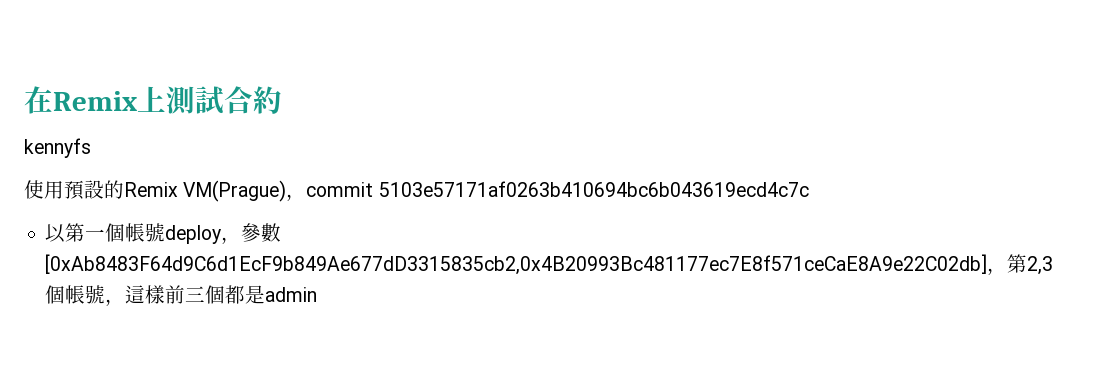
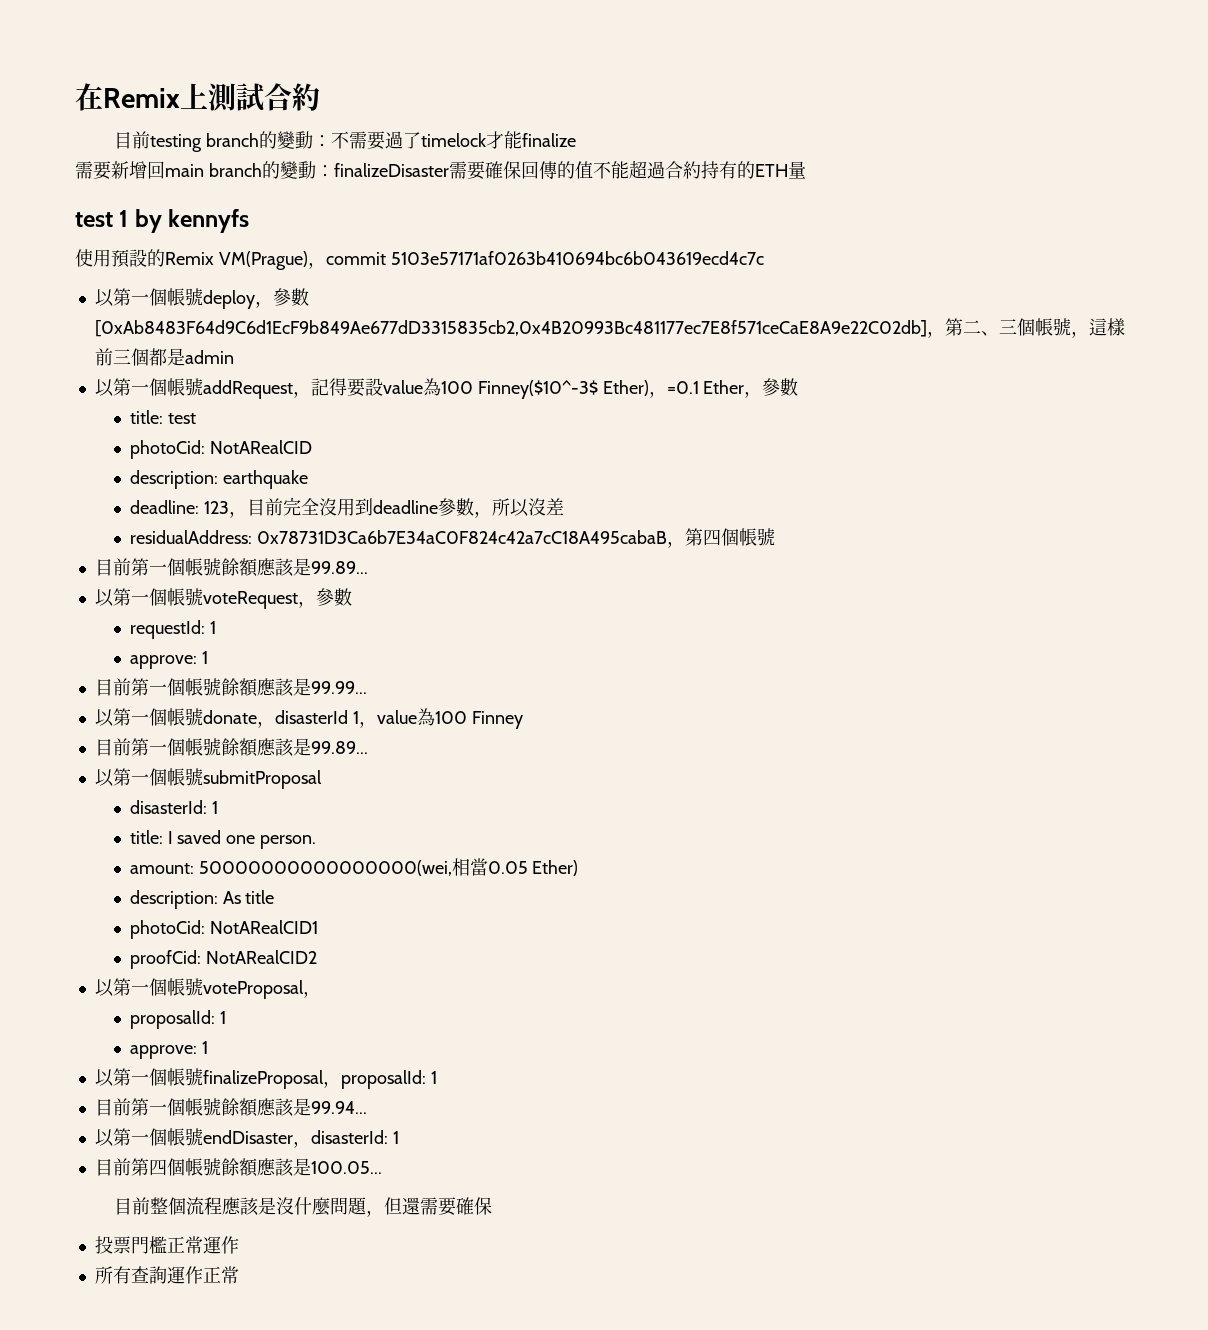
(282, 100) none -> [113,131,576,152] [75,160,806,180] [75,209,162,233] 目前testing branch的變動：不需要過了timelock才能finalize // 需要新增回main branch的變動：finalizeDisaster需要確保回傳的值不能超過合約持有的ETH量 // test 1 by
[1027,256,1054,275] 2,3 -> [962,319,1017,336] 二、三
(318, 294) none -> [94,378,799,399] [129,410,196,424] [129,440,312,459] [129,470,308,489] [129,497,564,518] [129,528,775,548] [94,558,368,577] [94,588,352,609] [129,620,216,639] [129,651,208,669] [94,678,367,697] [94,708,523,729] [94,738,368,757] [94,768,322,789] [129,800,218,814] [129,830,317,849] [129,858,579,876] [129,890,275,909] [129,920,318,939] [129,950,317,969] [94,978,321,999] [129,1010,226,1029] [129,1041,208,1059] [94,1068,437,1089] [94,1098,367,1117] [94,1128,399,1148] [94,1158,382,1177] [113,1197,492,1217] [94,1236,239,1254] [94,1266,239,1284] // 以第一個帳號addRequest，記得要設value為100 Finney($10^-3$ Ether)，=0.1 Ether，參數 // title: test // photoCid: NotARealCID // description: earthquake // deadline: 123，目前完全沒用到deadline參數，所以沒差 // residualAddress: 0x78731D3Ca6b7E34aC0F824c42a7cC18A495cabaB，第四個帳號 // 目前第一個帳號餘額應該是99.89... // 以第一個帳號voteRequest，參數 // requestId: 1 // approve: 1 // 目前第一個帳號餘額應該是99.99... // 以第一個帳號donate，disasterId 1，value為100 Finney // 目前第一個帳號餘額應該是99.89... // 以第一個帳號submitProposal // disasterId: 1 // title: I saved one person. // amount: 50000000000000000(wei,相當0.05 Ether) // description: As title // photoCid: NotARealCID1 // proofCid: NotARealCID2 // 以第一個帳號voteProposal， // proposalId: 1 // approve: 1 // 以第一個帳號finalizeProposal，proposalId: 1 // 目前第一個帳號餘額應該是99.94... // 以第一個帳號endDisaster，disasterId: 1 // 目前第四個帳號餘額應該是100.05... // 目前整個流程應該是沒什麼問題，但還需要確保 // 投票門檻正常運作 // 所有查詢運作正常

